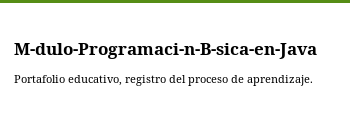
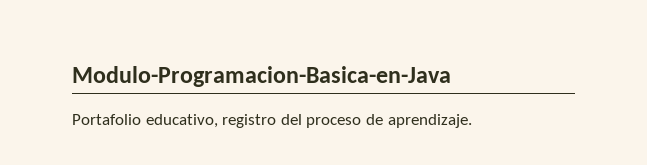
[14,43,317,59] M-dulo-Programaci-n-B-sica-en-Java -> [72,66,451,87] Modulo-Programacion-Basica-en-Java

